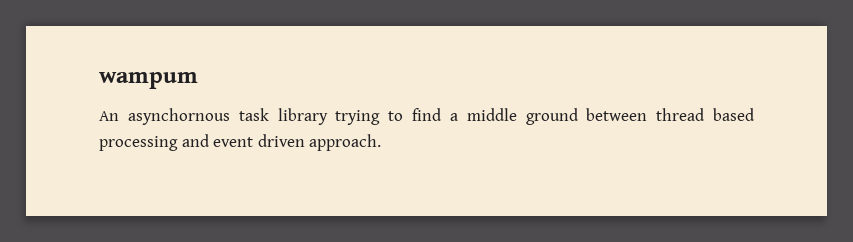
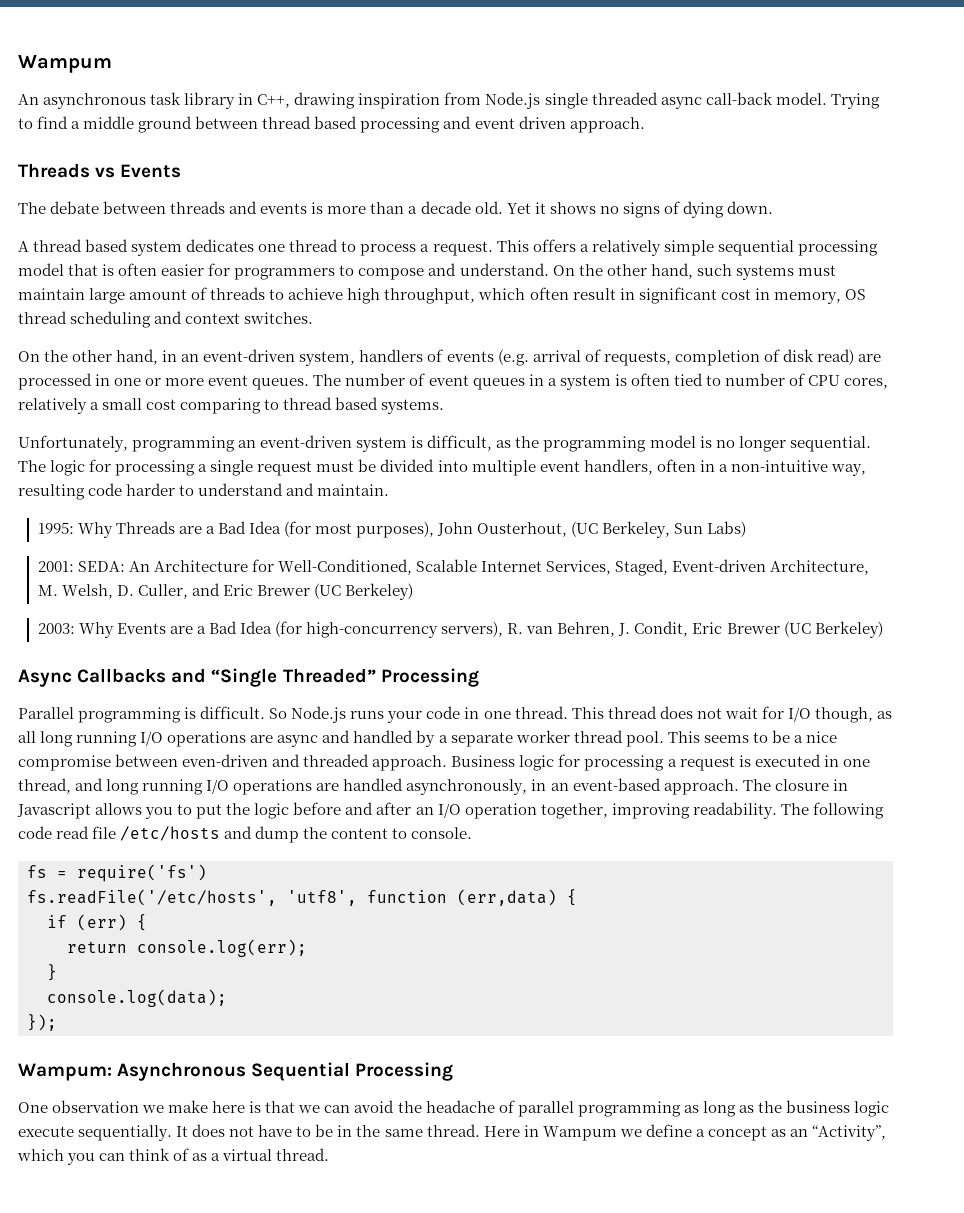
[99,72,198,89] [99,108,230,125] wampum // An asynchornous -> [18,55,112,73] [18,93,147,109] Wampum // An asynchronous
[335,110,381,125] trying -> [238,92,880,109] in C++, drawing inspiration from Node.js single threaded async call-back model. Trying
(382, 142) none -> [18,163,182,178] [18,201,773,218] [18,239,878,256] [18,263,836,280] [18,287,866,304] [18,311,314,328] [18,349,881,366] [18,373,889,390] [18,397,445,414] [18,435,871,452] [18,459,866,476] [18,483,390,500] [37,521,747,538] [37,559,870,576] [37,583,414,600] [37,621,883,638] [18,668,479,687] [18,706,892,723] [18,730,837,747] [18,754,870,771] [18,778,848,795] [17,802,884,819] [18,826,473,843] [27,864,207,882] [27,889,577,906] [47,914,147,931] [67,939,307,957] [47,964,57,981] [47,989,227,1007] [27,1014,57,1031] [18,1062,454,1081] [18,1100,889,1117] [18,1124,887,1141] [17,1148,330,1165] // Threads vs Events // The debate between threads and events is more than a decade old. Yet it shows no signs of dying down. // A thread based system dedicates one thread to process a request. This offers a relatively simple sequential processing model that is often easier for programmers to compose and understand. On the other hand, such systems must maintain large amount of threads to achieve high throughput, which often result in significant cost in memory, OS thread scheduling and context switches. // On the other hand, in an event-driven system, handlers of events (e.g. arrival of requests, completion of disk read) are processed in one or more event queues. The number of event queues in a system is often tied to number of CPU cores, relatively a small cost comparing to thread based systems. // Unfortunately, programming an event-driven system is difficult, as the programming model is no longer sequential. The logic for processing a single request must be divided into multiple event handlers, often in a non-intuitive way, resulting code harder to understand and maintain. // 1995: Why Threads are a Bad Idea (for most purposes), John Ousterhout, (UC Berkeley, Sun Labs) // 2001: SEDA: An Architecture for Well-Conditioned, Scalable Internet Services, Staged, Event-driven Architecture, M. Welsh, D. Culler, and Eric Brewer (UC Berkeley) // 2003: Why Events are a Bad Idea (for high-concurrency servers), R. van Behren, J. Condit, Eric Brewer (UC Berkeley) // Async Callbacks and “Single Threaded” Processing // Parallel programming is difficult. So Node.js runs your code in one thread. This thread does not wait for I/O though, as all long running I/O operations are async and handled by a separate worker thread pool. This seems to be a nice compromise between even-driven and threaded approach. Business logic for processing a request is executed in one thread, and long running I/O operations are handled asynchronously, in an event-based approach. The closure in Javascript allows you to put the logic before and after an I/O operation together, improving readability. The following code read file /etc/hosts and dump the content to console. // fs = require('fs') // fs.readFile('/etc/hosts', 'utf8', function (err,data) { // if (err) { // return console.log(err); // } // console.log(data); // }); // Wampum: Asynchronous Sequential Processing // One observation we make here is that we can avoid the headache of parallel programming as long as the business logic execute sequentially. It does not have to be in the same thread. Here in Wampum we define a concept as an “Activity”, which you can think of as a virtual thread.

